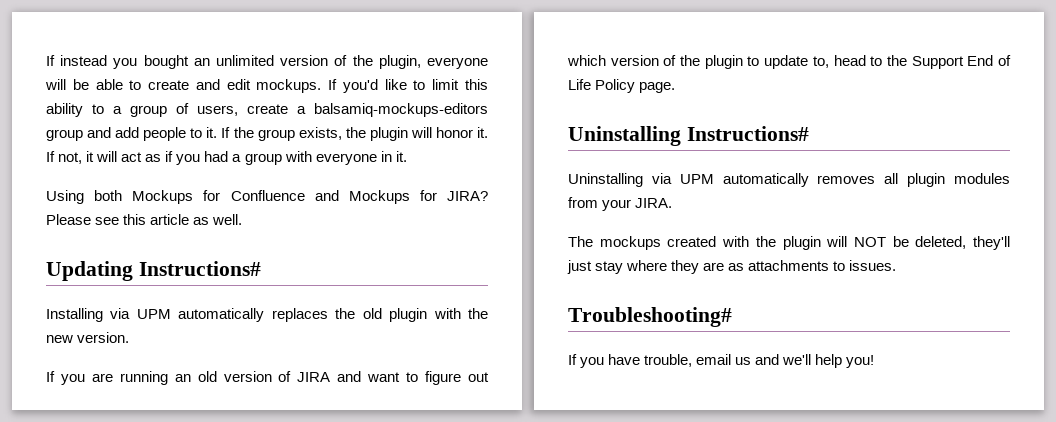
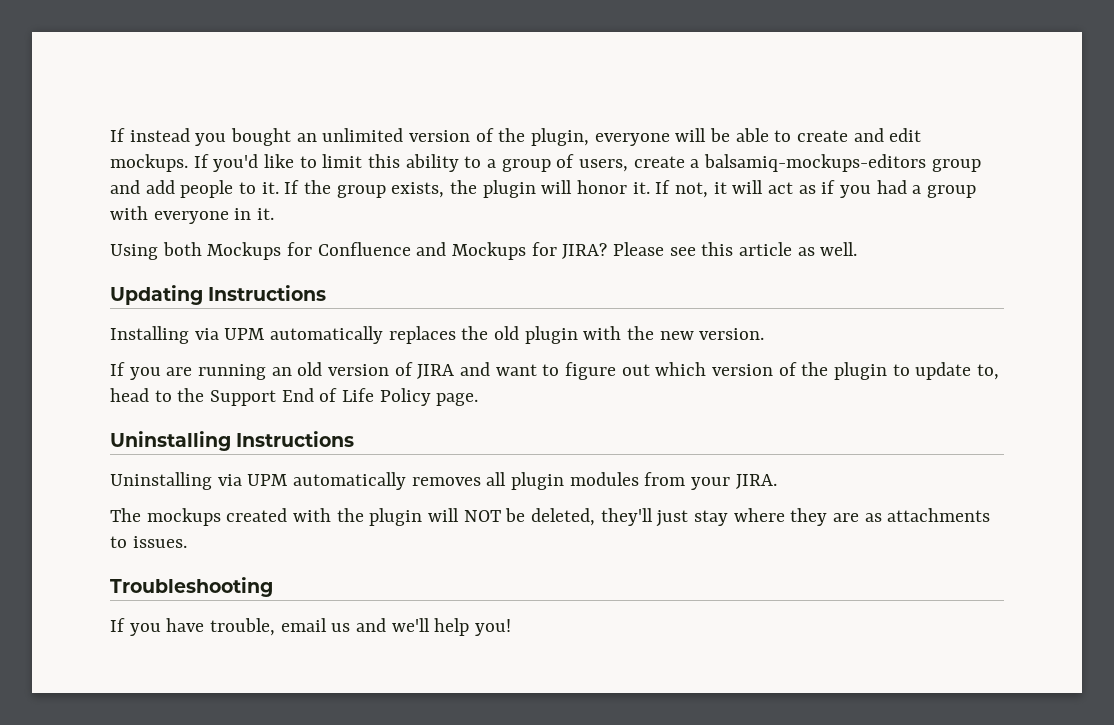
[138,261,261,276] Instructions# -> [208,285,327,301] Instructions
[686,126,809,141] Instructions# -> [236,431,355,447] Instructions
[568,307,732,327] Troubleshooting# -> [110,577,273,597] Troubleshooting

